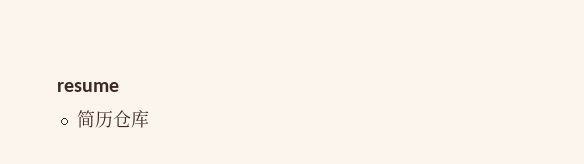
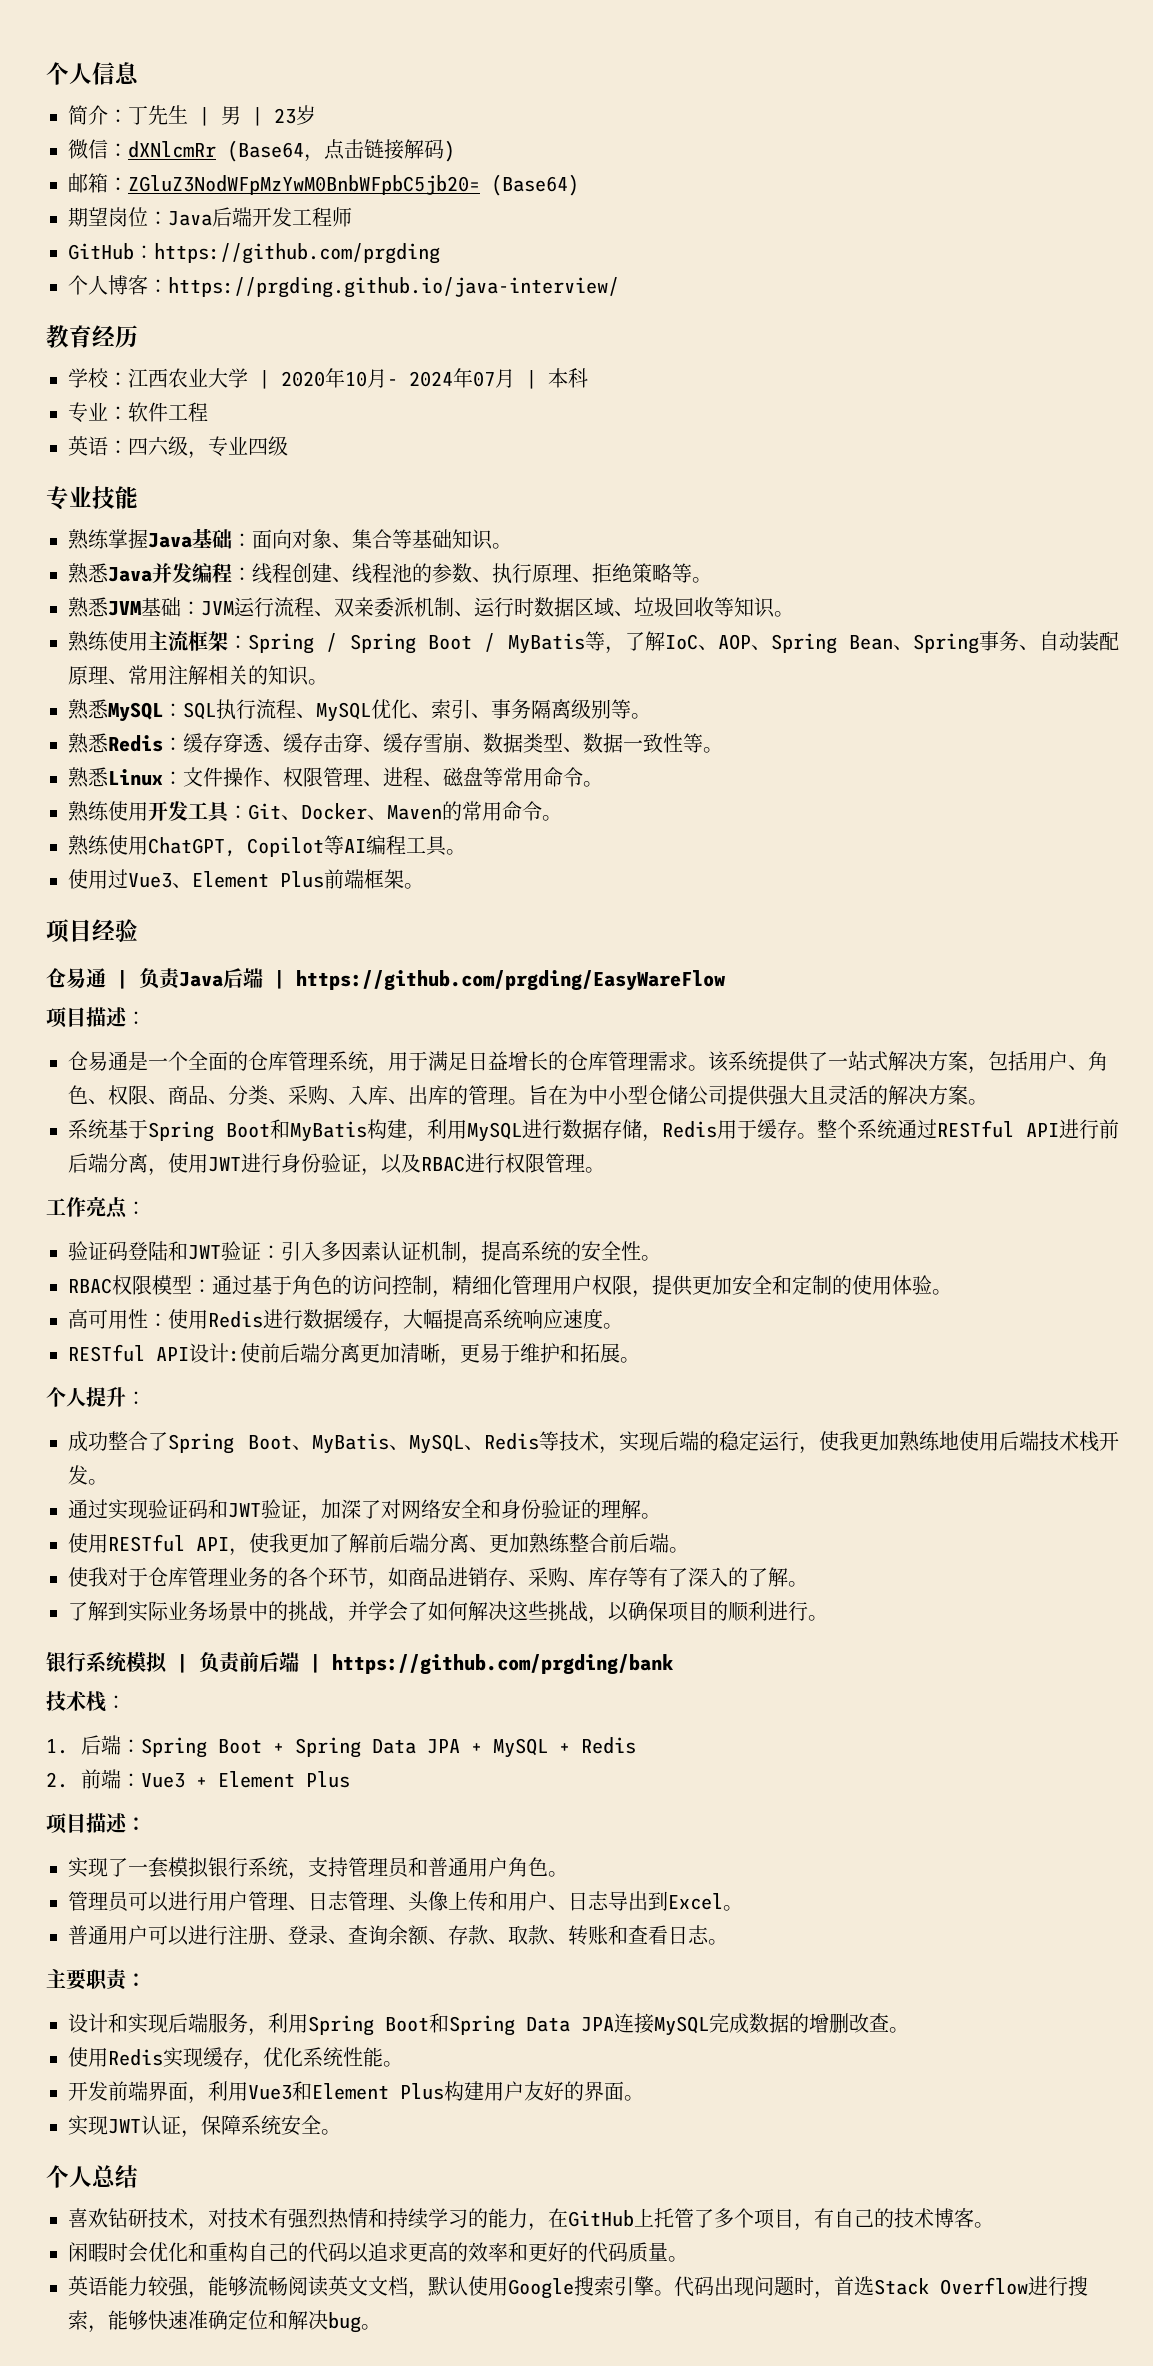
[57,82,119,92] resume -> [46,62,139,85] 个人信息
[94,110,149,128] 历仓库 -> [88,105,316,126] [68,139,455,162] [68,173,579,196] [68,207,352,227] [68,243,440,264] [68,275,619,298] [46,325,138,348] [68,368,588,389] [68,402,208,423] [68,436,288,459] [46,486,138,510] [68,528,512,550] [68,563,712,584] [68,597,794,618] [68,631,1119,654] [68,665,328,686] [68,699,651,722] [68,733,723,754] [68,767,603,788] [68,801,562,823] [68,835,466,857] [68,869,424,889] [46,919,138,943] [46,968,725,991] [46,1007,146,1028] [68,1051,1108,1074] [68,1085,988,1106] [68,1119,1119,1142] [68,1153,605,1176] [46,1196,146,1219] [68,1241,661,1264] [68,1275,952,1298] [68,1308,623,1332] [68,1343,640,1366] [46,1387,146,1407] [68,1431,1119,1454] [68,1465,108,1485] [68,1499,661,1522] [68,1533,689,1556] [68,1567,808,1590] [68,1601,828,1624] [46,1651,674,1675] [46,1691,126,1712] [46,1735,636,1758] [46,1769,350,1789] [46,1813,146,1834] [68,1857,568,1880] [68,1891,743,1912] [68,1925,728,1946] [46,1969,146,1991] [68,2013,909,2036] [68,2047,403,2070] [68,2081,644,2104] [68,2115,341,2138] [46,2165,138,2188] [68,2208,994,2231] [68,2242,688,2263] [68,2276,1088,2299] [68,2310,381,2333] 介：丁先生 | 男 | 23岁 // 微信：dXNlcmRr (Base64，点击链接解码) // 邮箱：ZGluZ3NodWFpMzYwM0BnbWFpbC5jb20= (Base64) // 期望岗位：Java后端开发工程师 // GitHub：https://github.com/prgding // 个人博客：https://prgding.github.io/java-interview/ // 教育经历 // 学校：江西农业大学 | 2020年10月- 2024年07月 | 本科 // 专业：软件工程 // 英语：四六级，专业四级 // 专业技能 // 熟练掌握Java基础：面向对象、集合等基础知识。 // 熟悉Java并发编程：线程创建、线程池的参数、执行原理、拒绝策略等。 // 熟悉JVM基础：JVM运行流程、双亲委派机制、运行时数据区域、垃圾回收等知识。 // 熟练使用主流框架：Spring / Spring Boot / MyBatis等，了解IoC、AOP、Spring Bean、Spring事务、自动装配原理、常用注解相关的知识。 // 熟悉MySQL：SQL执行流程、MySQL优化、索引、事务隔离级别等。 // 熟悉Redis：缓存穿透、缓存击穿、缓存雪崩、数据类型、数据一致性等。 // 熟悉Linux：文件操作、权限管理、进程、磁盘等常用命令。 // 熟练使用开发工具：Git、Docker、Maven的常用命令。 // 熟练使用ChatGPT, Copilot等AI编程工具。 // 使用过Vue3、Element Plus前端框架。 // 项目经验 // 仓易通 | 负责Java后端 | https://github.com/prgding/EasyWareFlow // 项目描述： // 仓易通是一个全面的仓库管理系统，用于满足日益增长的仓库管理需求。该系统提供了一站式解决方案，包括用户、角色、权限、商品、分类、采购、入库、出库的管理。旨在为中小型仓储公司提供强大且灵活的解决方案。 // 系统基于Spring Boot和MyBatis构建，利用MySQL进行数据存储，Redis用于缓存。整个系统通过RESTful API进行前后端分离，使用JWT进行身份验证，以及RBAC进行权限管理。 // 工作亮点： // 验证码登陆和JWT验证：引入多因素认证机制，提高系统的安全性。 // RBAC权限模型：通过基于角色的访问控制，精细化管理用户权限，提供更加安全和定制的使用体验。 // 高可用性：使用Redis进行数据缓存，大幅提高系统响应速度。 // RESTful API设计:使前后端分离更加清晰，更易于维护和拓展。 // 个人提升： // 成功整合了Spring Boot、MyBatis、MySQL、Redis等技术，实现后端的稳定运行，使我更加熟练地使用后端技术栈开发。 // 通过实现验证码和JWT验证，加深了对网络安全和身份验证的理解。 // 使用RESTful API，使我更加了解前后端分离、更加熟练整合前后端。 // 使我对于仓库管理业务的各个环节，如商品进销存、采购、库存等有了深入的了解。 // 了解到实际业务场景中的挑战，并学会了如何解决这些挑战，以确保项目的顺利进行。 // 银行系统模拟 | 负责前后端 | https://github.com/prgding/bank // 技术栈： // 1.后端：Spring Boot + Spring Data JPA + MySQL + Redis // 2.前端：Vue3 + Element Plus // 项目描述： // 实现了一套模拟银行系统，支持管理员和普通用户角色。 // 管理员可以进行用户管理、日志管理、头像上传和用户、日志导出到Excel。 // 普通用户可以进行注册、登录、查询余额、存款、取款、转账和查看日志。 // 主要职责： // 设计和实现后端服务，利用Spring Boot和Spring Data JPA连接MySQL完成数据的增删改查。 // 使用Redis实现缓存，优化系统性能。 // 开发前端界面，利用Vue3和Element Plus构建用户友好的界面。 // 实现JWT认证，保障系统安全。 // 个人总结 // 喜欢钻研技术，对技术有强烈热情和持续学习的能力，在GitHub上托管了多个项目，有自己的技术博客。 // 闲暇时会优化和重构自己的代码以追求更高的效率和更好的代码质量。 // 英语能力较强，能够流畅阅读英文文档，默认使用Google搜索引擎。代码出现问题时，首选Stack Overflow进行搜索，能够快速准确定位和解决bug。

